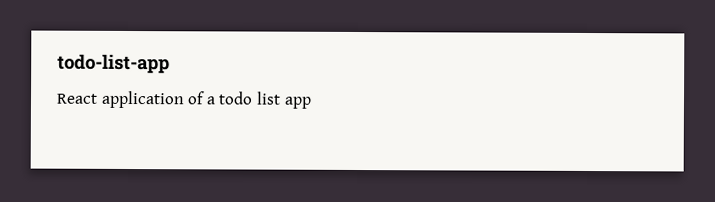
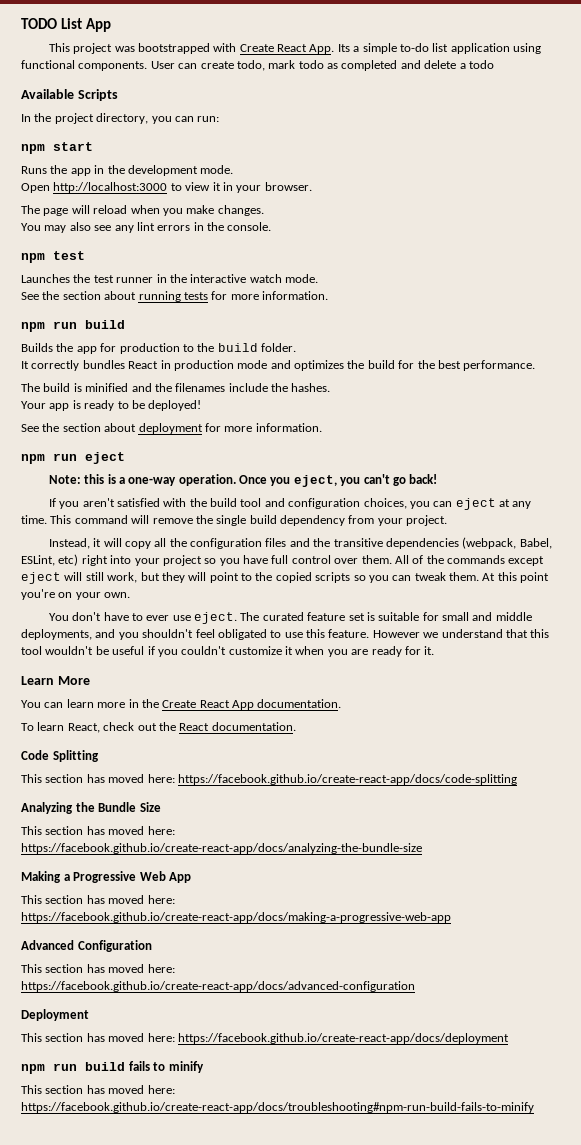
[57,53,170,74] [56,90,312,109] todo-list-app // React application of a todo list app -> [21,18,111,32] [48,43,542,54] [21,60,494,71] [21,89,118,101] [21,113,220,124] [21,142,93,154] [21,165,234,176] [21,182,312,193] [21,205,264,216] [21,222,272,233] [21,251,85,263] [21,274,318,283] [21,291,328,302] [21,320,125,332] [21,343,296,354] [21,360,536,371] [21,383,331,392] [21,400,202,411] [21,423,322,434] [21,452,125,464] [48,474,438,487] [48,498,532,510] [21,515,448,526] [48,537,552,549] [21,554,545,566] [21,572,550,584] [21,589,131,600] [48,612,532,624] [21,629,550,640] [21,646,435,657] [21,676,90,685] [21,699,342,710] [21,722,296,733] [21,750,99,762] [21,774,517,785] [21,802,161,814] [21,826,175,835] [21,843,422,854] [21,871,192,883] [21,895,175,904] [21,912,451,923] [21,940,152,952] [21,964,175,973] [21,981,415,992] [21,1009,89,1021] [21,1033,509,1044] [21,1061,204,1074] [21,1085,175,1094] [21,1102,534,1113] TODO List App // This project was bootstrapped with Create React App. Its a simple to-do list application using functional components. User can create todo, mark todo as completed and delete a todo // Available Scripts // In the project directory, you can run: // npm start // Runs the app in the development mode. // Open http://localhost:3000 to view it in your browser. // The page will reload when you make changes. // You may also see any lint errors in the console. // npm test // Launches the test runner in the interactive watch mode. // See the section about running tests for more information. // npm run build // Builds the app for production to the build folder. // It correctly bundles React in production mode and optimizes the build for the best performance. // The build is minified and the filenames include the hashes. // Your app is ready to be deployed! // See the section about deployment for more information. // npm run eject // Note: this is a one-way operation. Once you eject, you can't go back! // If you aren't satisfied with the build tool and configuration choices, you can eject at any time. This command will remove the single build dependency from your project. // Instead, it will copy all the configuration files and the transitive dependencies (webpack, Babel, ESLint, etc) right into your project so you have full control over them. All of the commands except eject will still work, but they will point to the copied scripts so you can tweak them. At this point you're on your own. // You don't have to ever use eject. The curated feature set is suitable for small and middle deployments, and you shouldn't feel obligated to use this feature. However we understand that this tool wouldn't be useful if you couldn't customize it when you are ready for it. // Learn More // You can learn more in the Create React App documentation. // To learn React, check out the React documentation. // Code Splitting // This section has moved here: https://facebook.github.io/create-react-app/docs/code-splitting // Analyzing the Bundle Size // This section has moved here: https://facebook.github.io/create-react-app/docs/analyzing-the-bundle-size // Making a Progressive Web App // This section has moved here: https://facebook.github.io/create-react-app/docs/making-a-progressive-web-app // Advanced Configuration // This section has moved here: https://facebook.github.io/create-react-app/docs/advanced-configuration // Deployment // This section has moved here: https://facebook.github.io/create-react-app/docs/deployment // npm run build fails to minify // This section has moved here: https://facebook.github.io/create-react-app/docs/troubleshooting#npm-run-build-fails-to-minify

